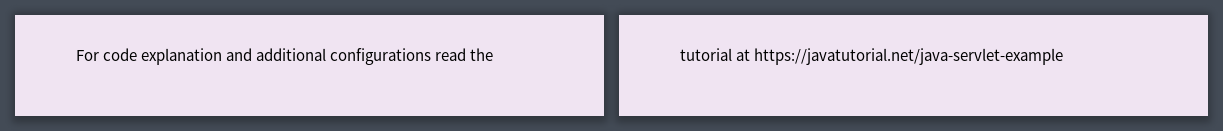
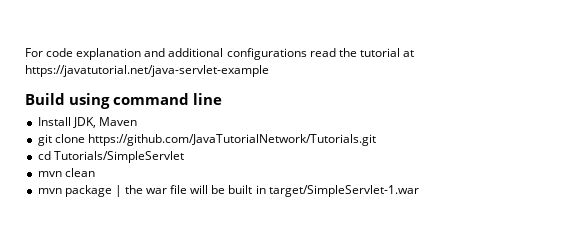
(1064, 56) none -> [25,93,222,109] [37,117,137,128] [37,134,376,146] [37,151,184,163] [37,168,95,177] [37,185,419,197] // Build using command line // Install JDK, Maven // git clone https://github.com/JavaTutorialNetwork/Tutorials.git // cd Tutorials/SimpleServlet // mvn clean // mvn package | the war file will be built in target/SimpleServlet-1.war

